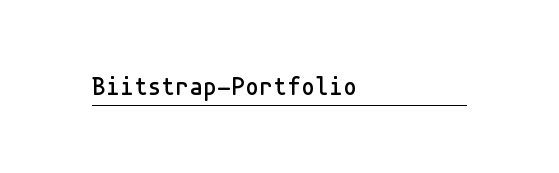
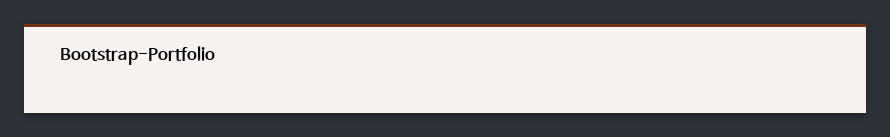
[92,76,357,101] Biitstrap-Portfolio -> [60,46,215,65] Bootstrap-Portfolio

